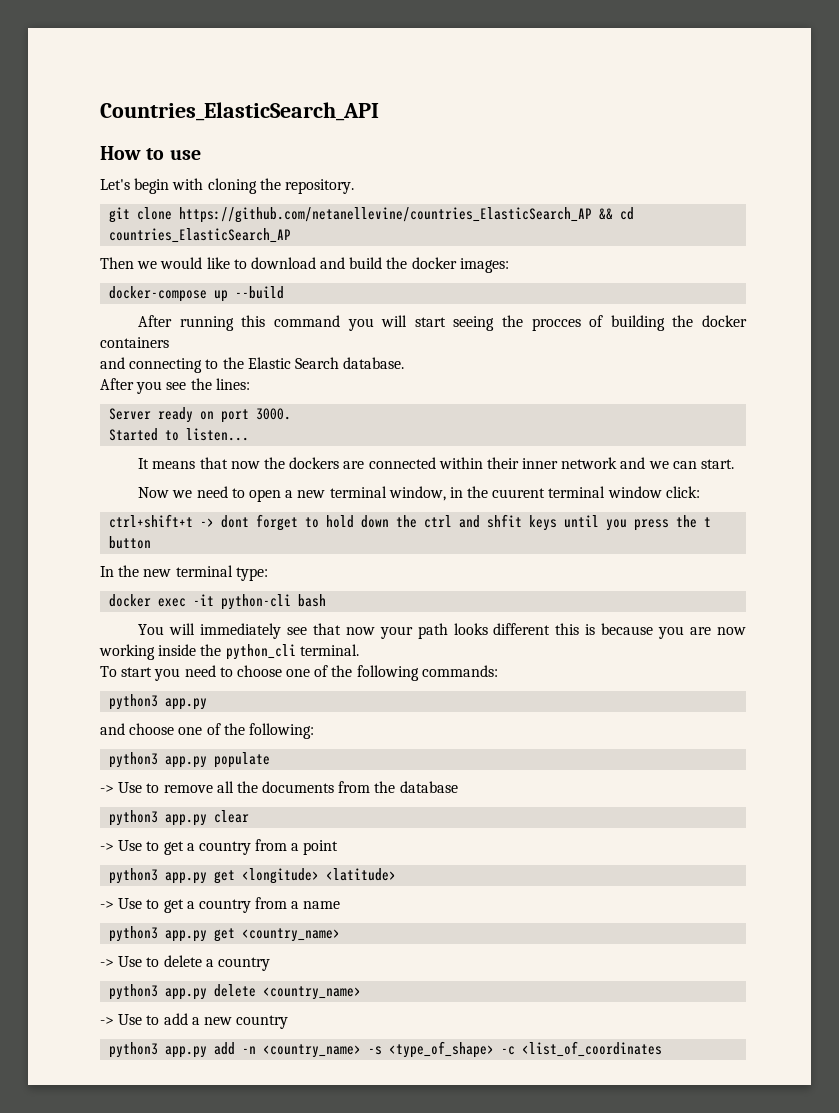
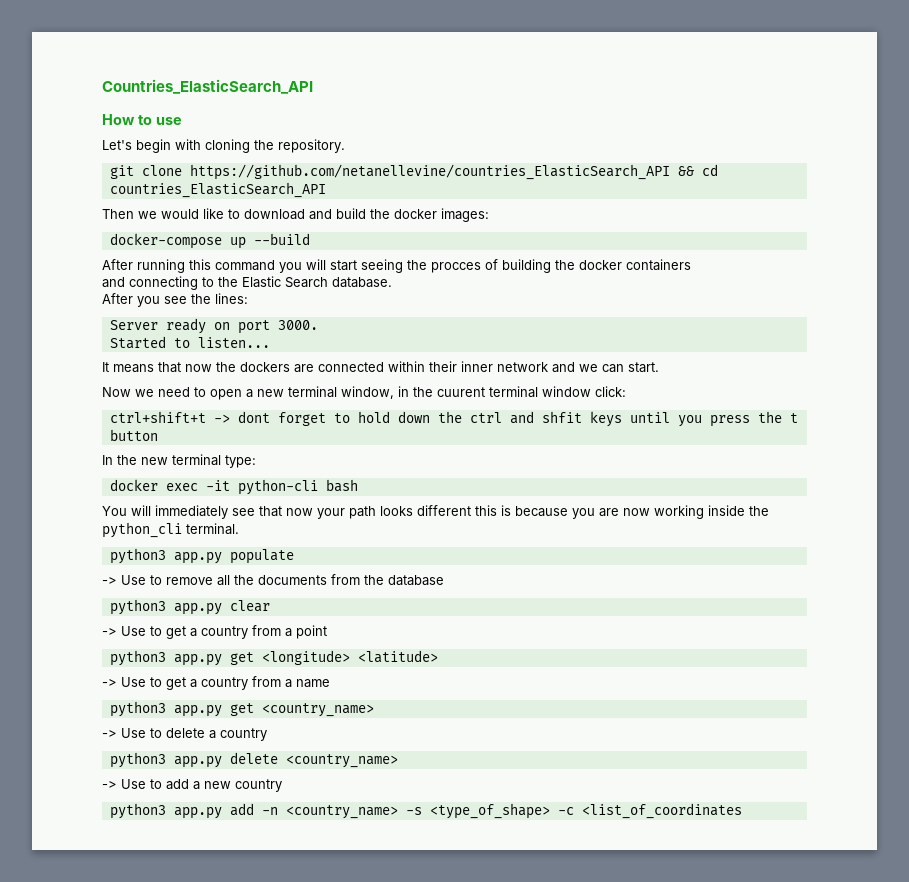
[179,207,593,223] https://github.com/netanellevine/countries_ElasticSearch_AP -> [189,164,670,180] https://github.com/netanellevine/countries_ElasticSearch_API
[109,228,292,243] countries_ElasticSearch_AP -> [109,182,326,198] countries_ElasticSearch_API
[100,665,498,681] [109,694,208,710] [100,723,314,739] // To start you need to choose one of the following commands: // python3 app.py // and choose one of the following: -> (239, 529) none

